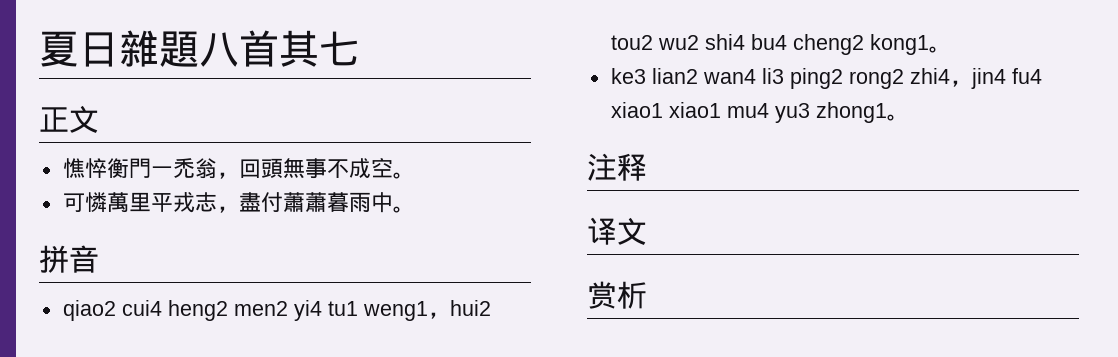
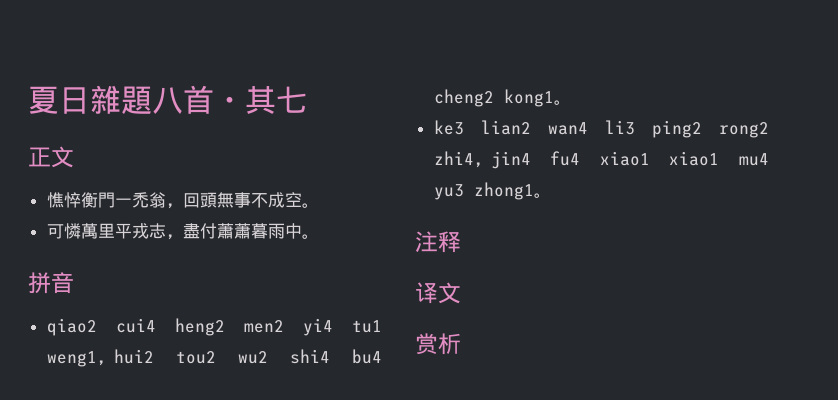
(279, 48) none -> [214,96,245,111] ・

